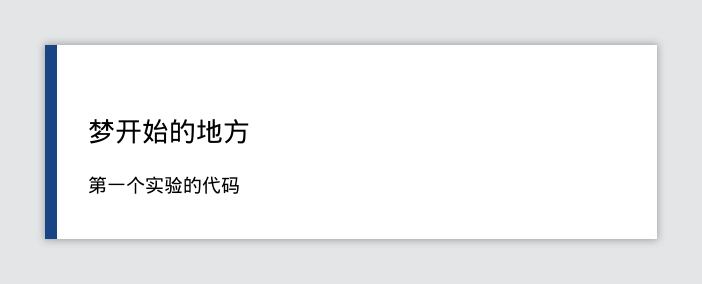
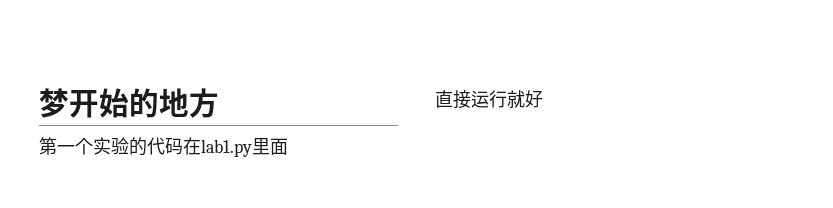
(240, 185) none -> [183,137,288,157] [435,90,543,109] 在lab1.py里面 // 直接运行就好

